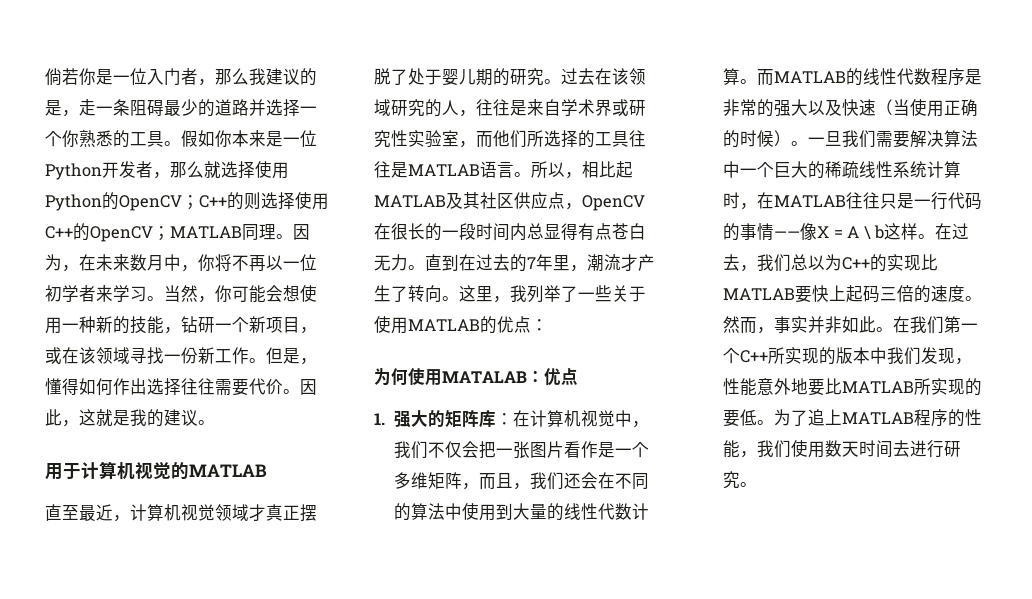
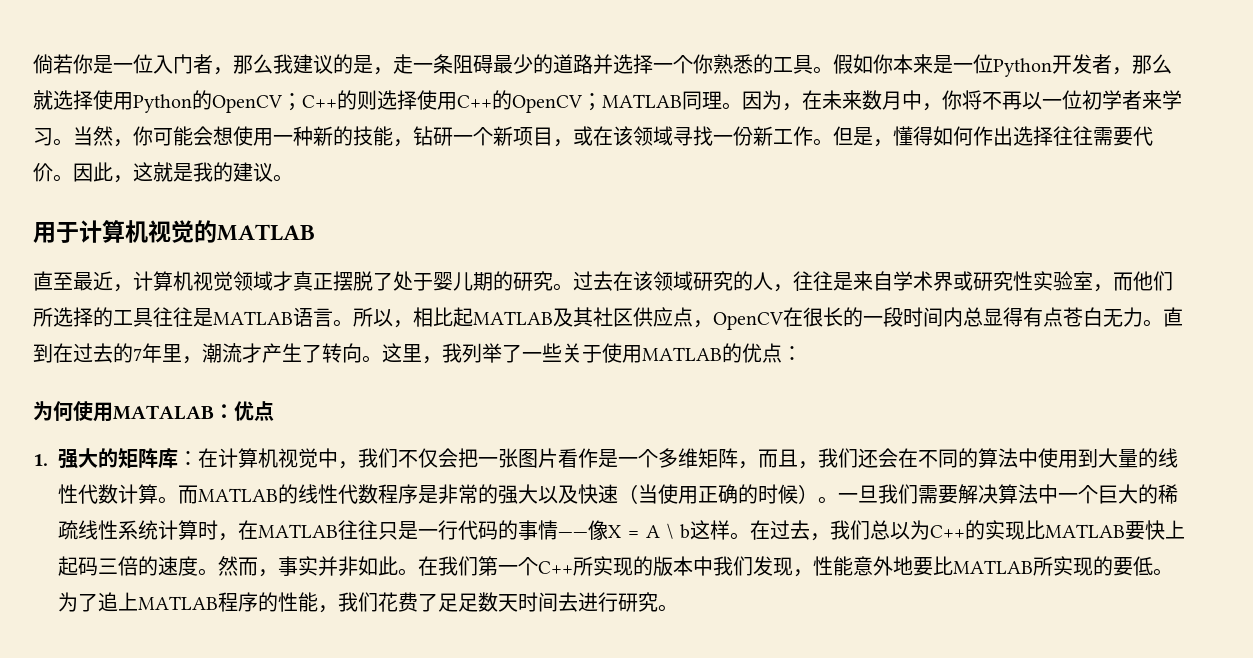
[791,440,826,458] 使用 -> [378,592,478,612] 花费了足足

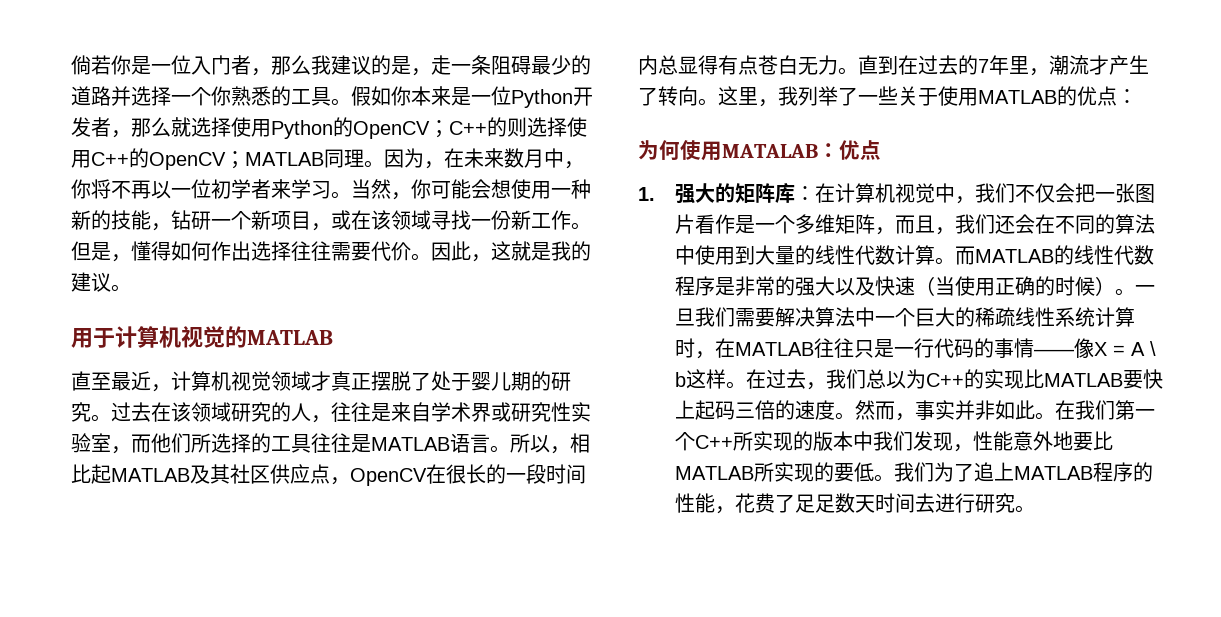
(1173, 572) none -> [893,462,934,482] 我们
[338,592,378,612] 我们 -> (735, 510) none

